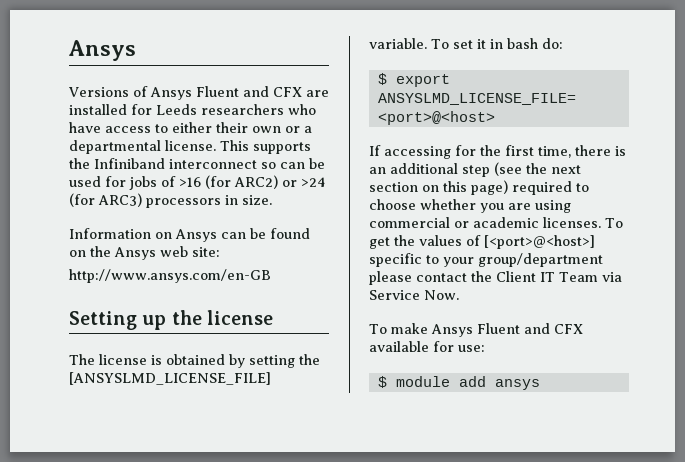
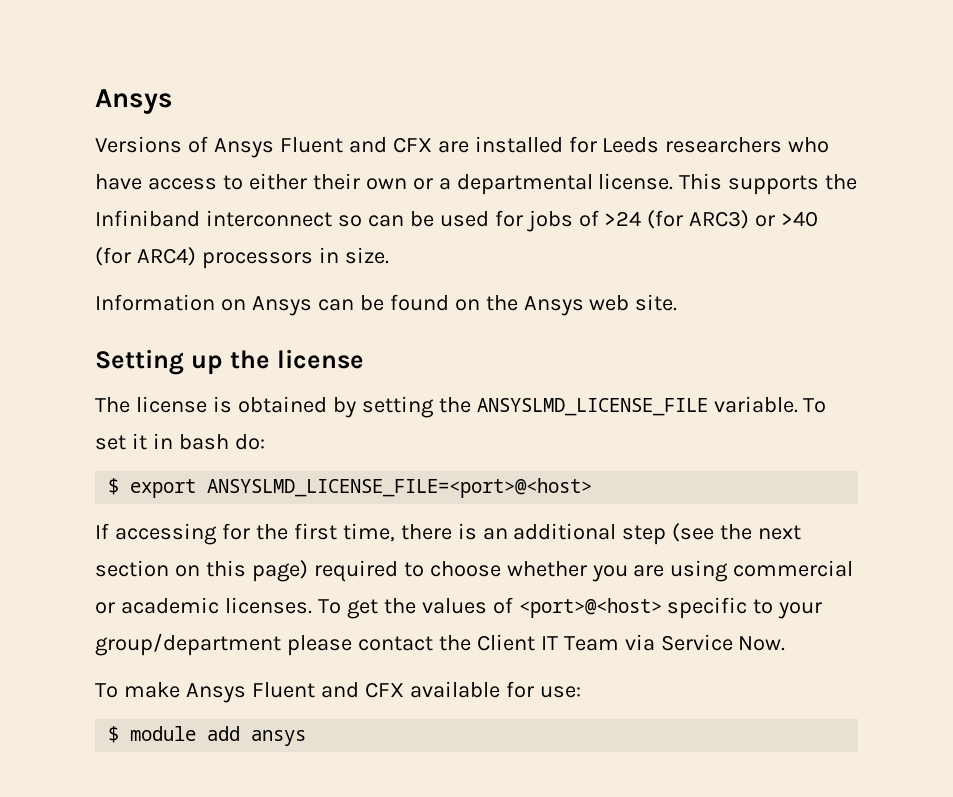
[179,175,326,189] [69,193,142,207] >16 (for ARC2) or >24 (for ARC3) -> [604,210,819,229] [95,247,196,266] >24 (for ARC3) or >40 (for ARC4)
[192,247,220,257] [69,269,271,283] site: // http://www.ansys.com/en-GB -> [635,294,678,311] site.
[69,372,271,385] [ANSYSLMD_LICENSE_FILE] -> [476,398,708,416] ANSYSLMD_LICENSE_FILE
[484,235,595,249] [<port>@<host>] -> [518,598,662,618] <port>@<host>

